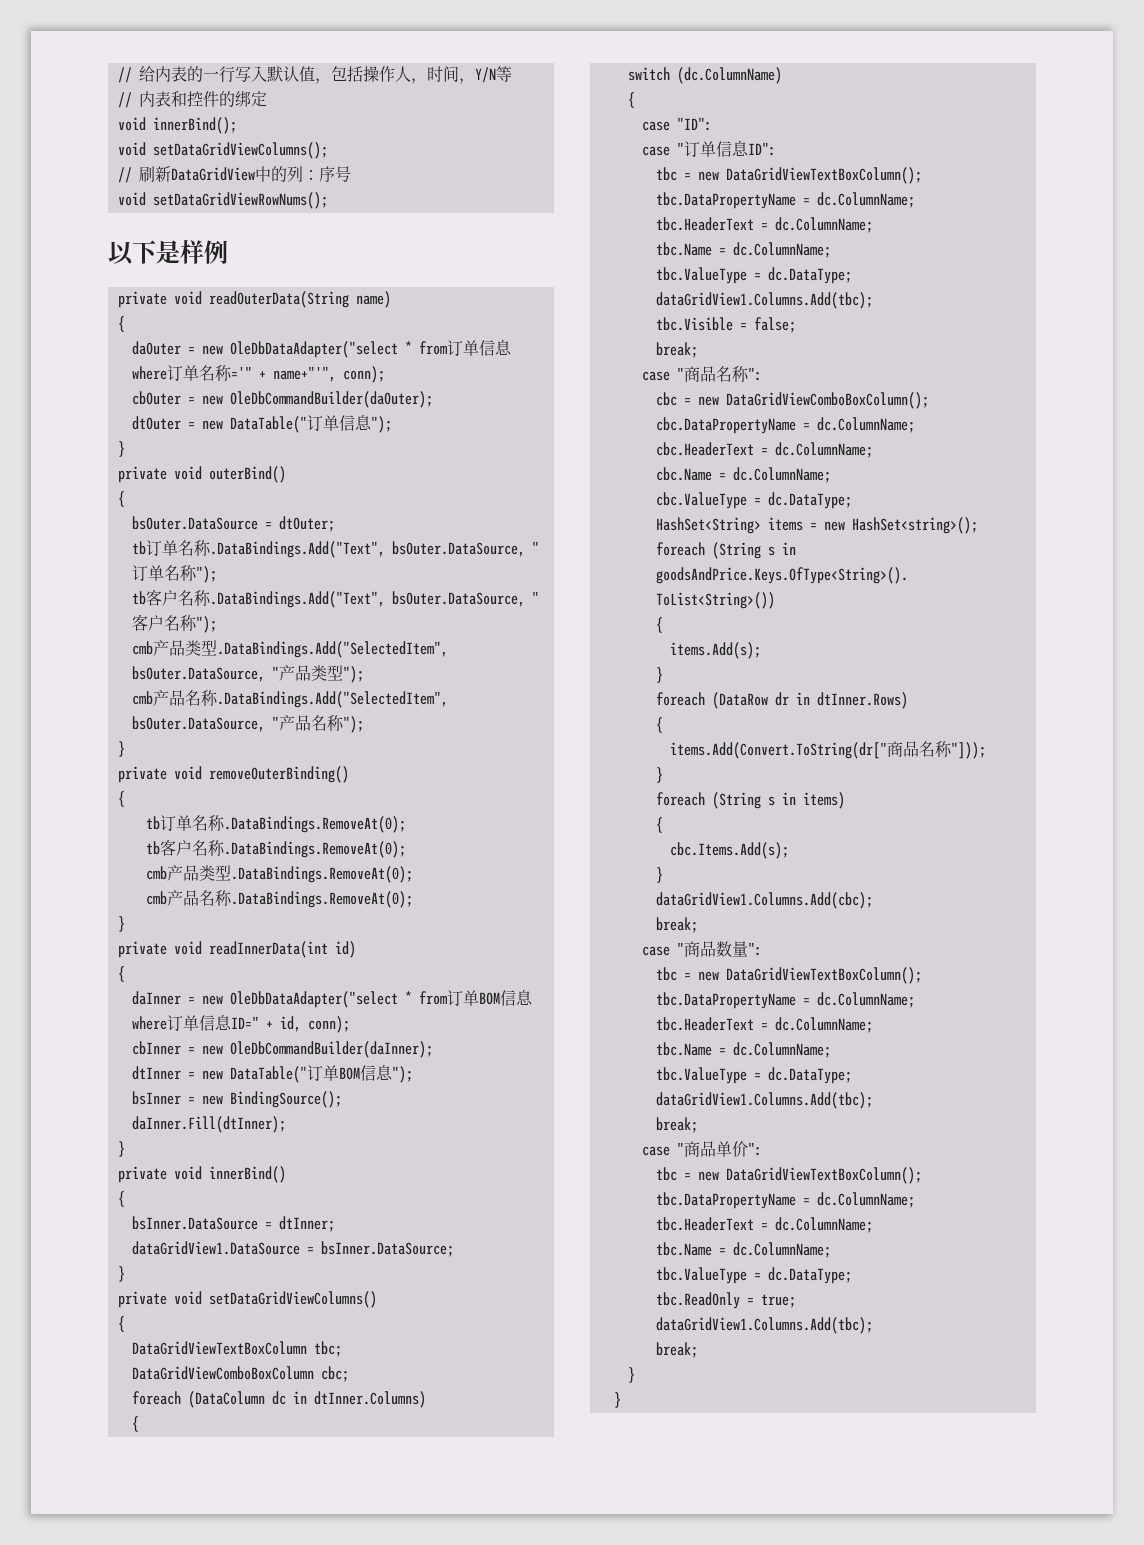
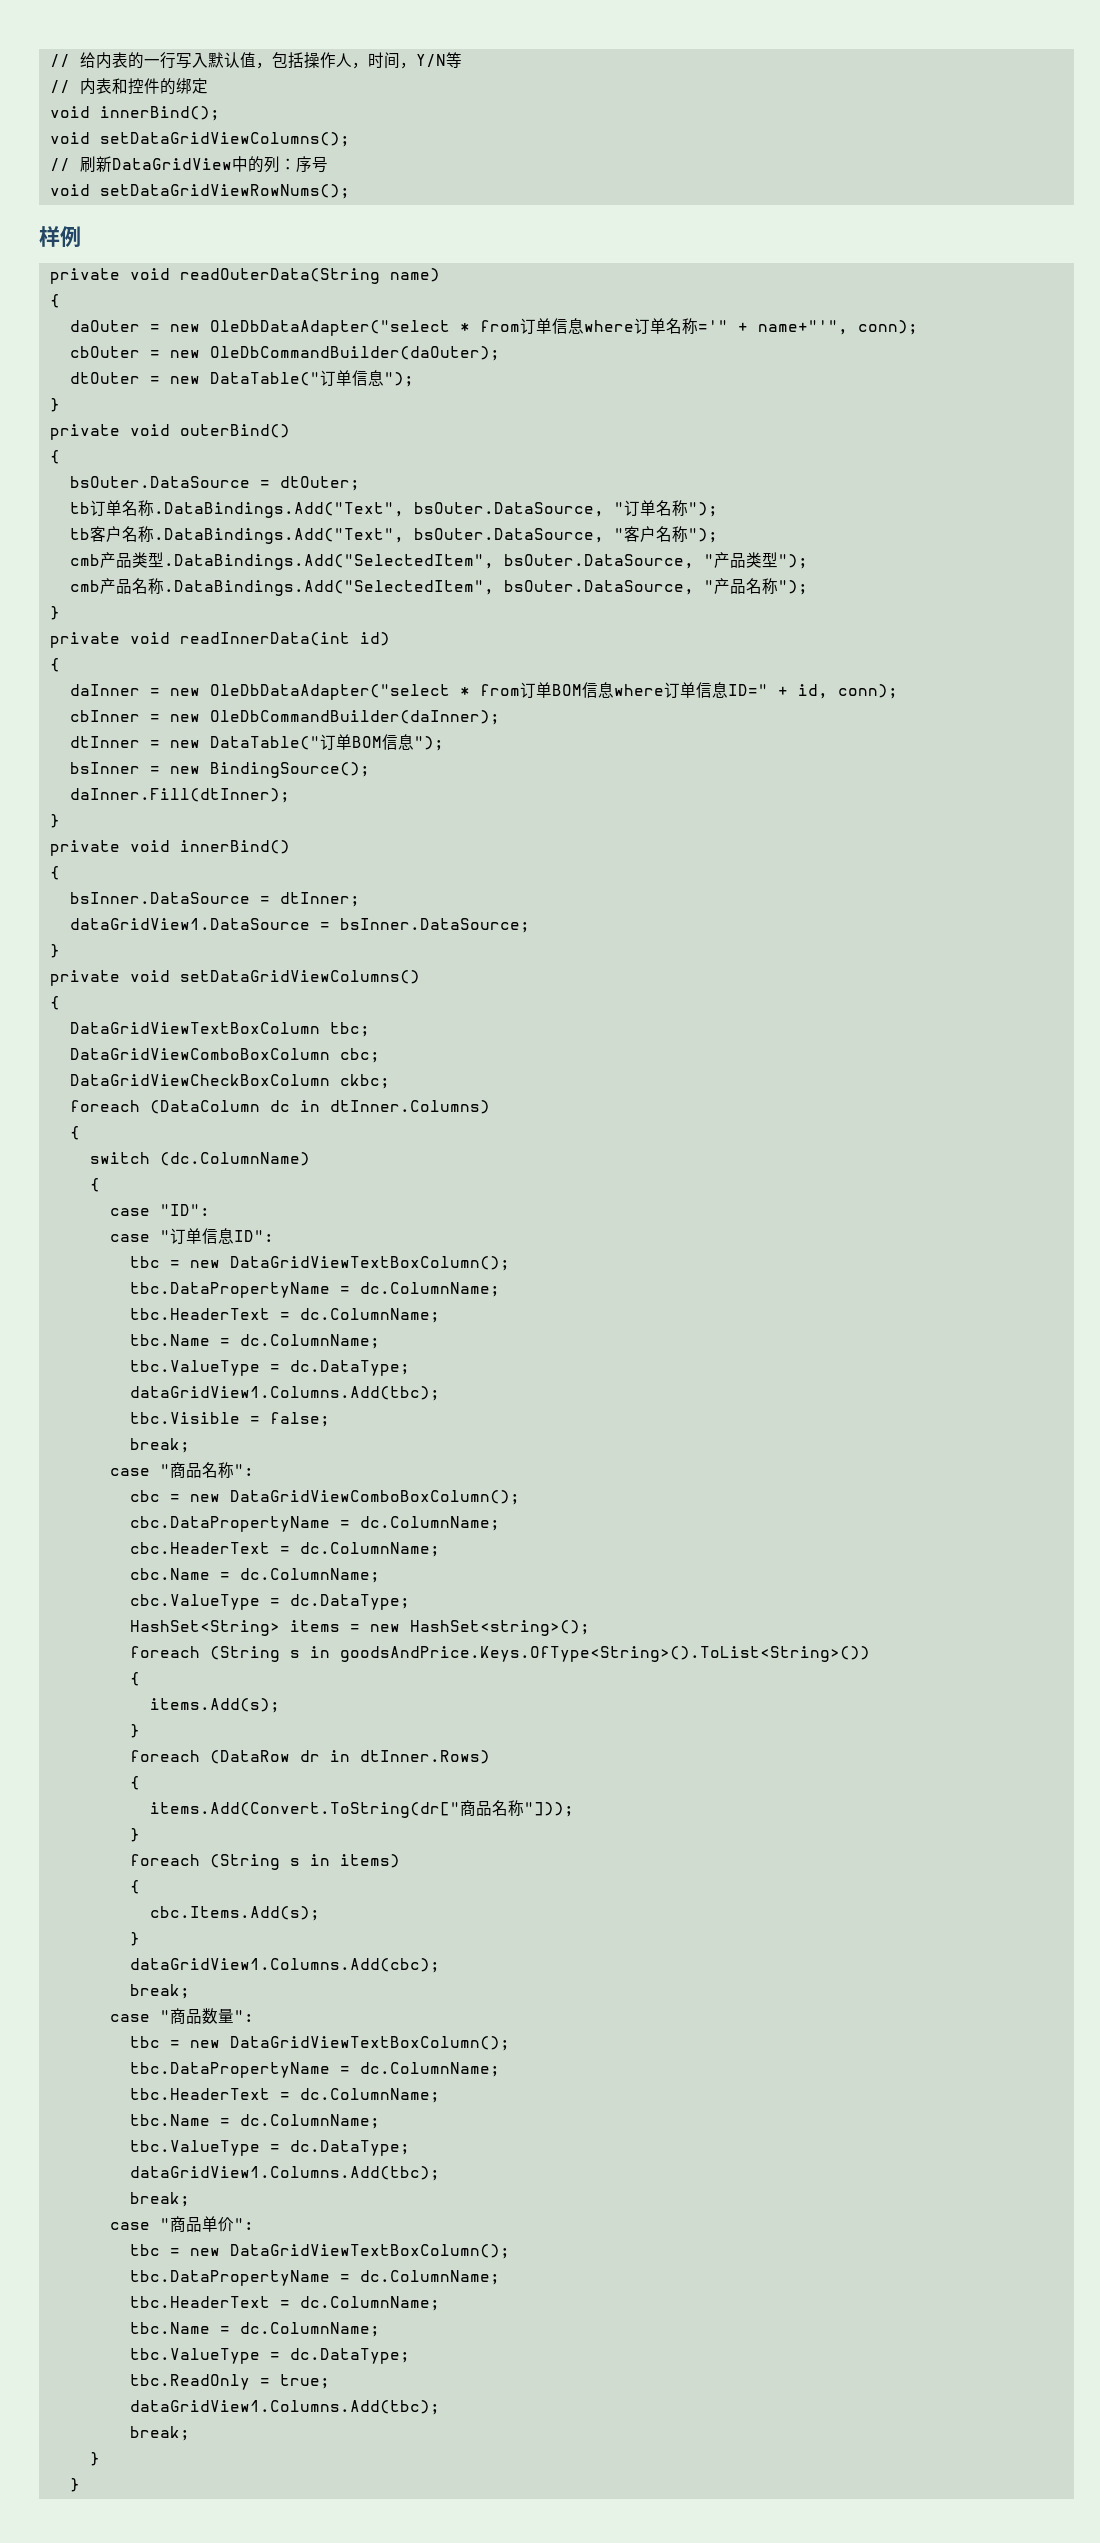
[108,240,180,265] 以下是 -> (350, 191) none
[118,766,350,783] [118,791,126,807] [146,815,407,833] [146,839,407,858] [146,865,414,883] [146,890,414,908] [118,916,126,932] // private void removeOuterBinding() // { // tb订单名称.DataBindings.RemoveAt(0); // tb客户名称.DataBindings.RemoveAt(0); // cmb产品类型.DataBindings.RemoveAt(0); // cmb产品名称.DataBindings.RemoveAt(0); // } -> (60, 613) none
(350, 1374) none -> [69,1074,390,1089] // DataGridViewCheckBoxColumn ckbc;

